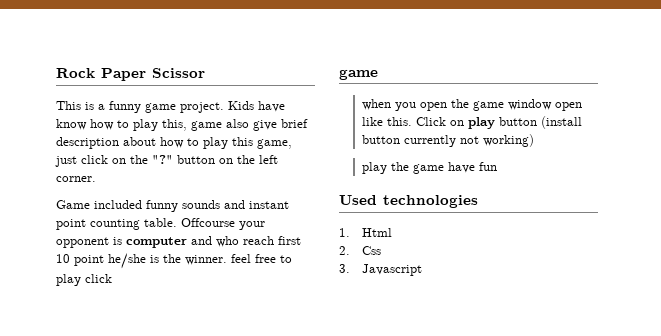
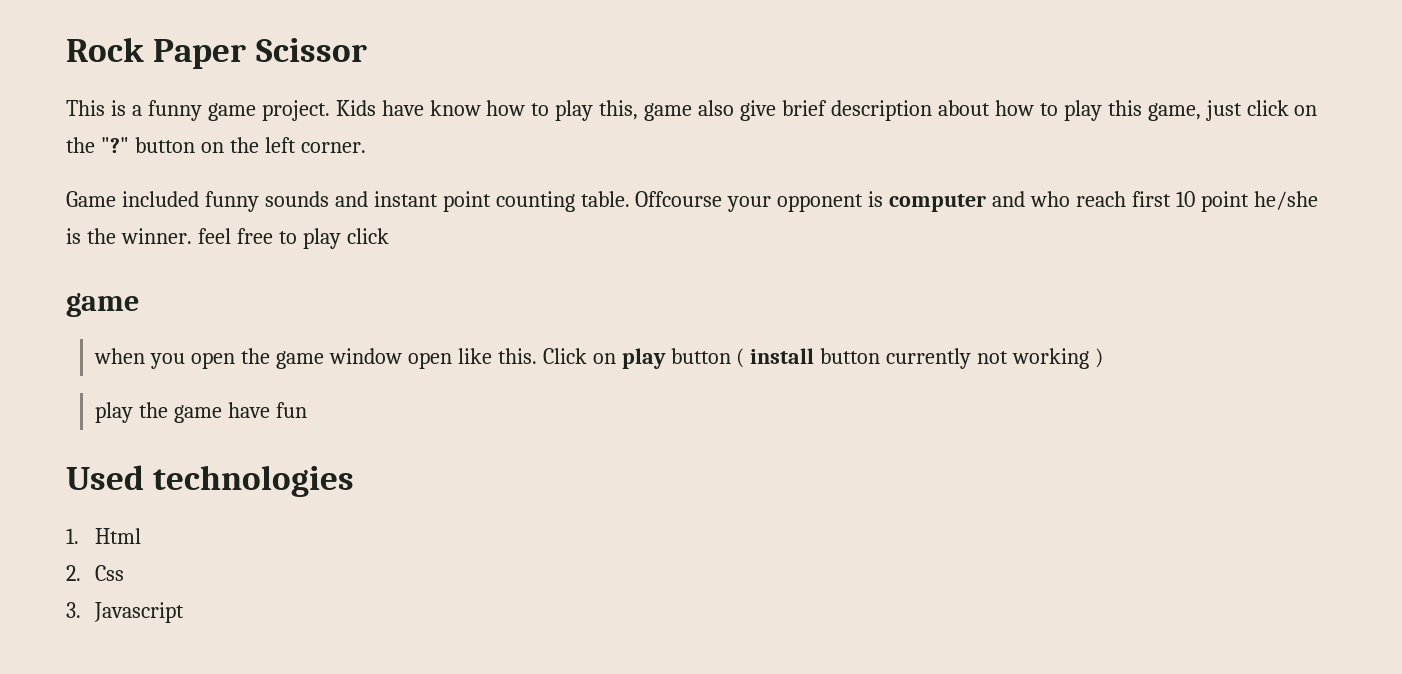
[541,116,583,129] (install -> [736,348,815,368] ( install
[483,134,535,147] working) -> [1012,348,1104,369] working )

